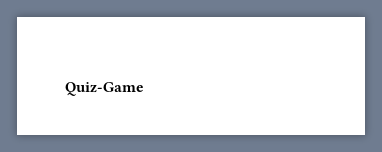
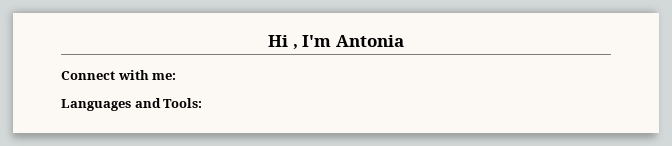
[65,82,144,96] Quiz-Game -> [268,35,404,50] [61,70,177,80] [61,98,203,111] Hi , I'm Antonia // Connect with me: // Languages and Tools:

